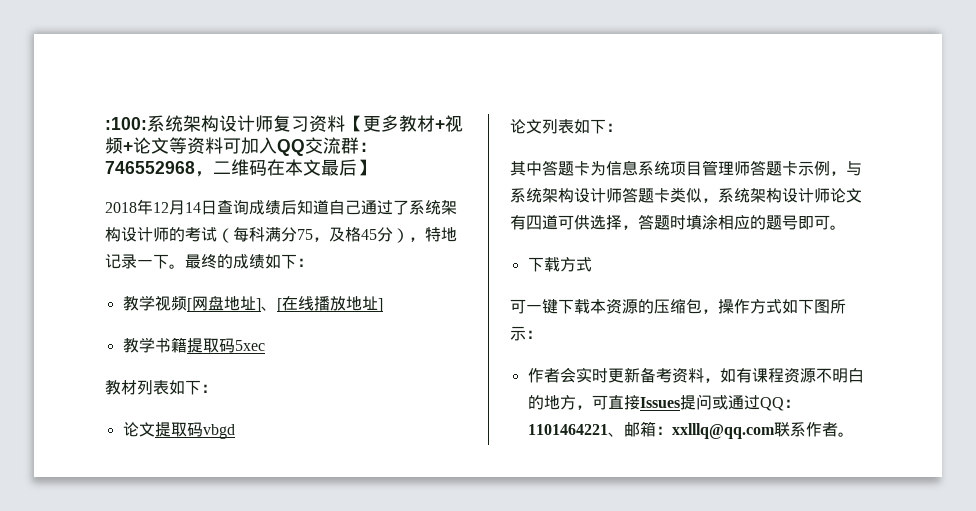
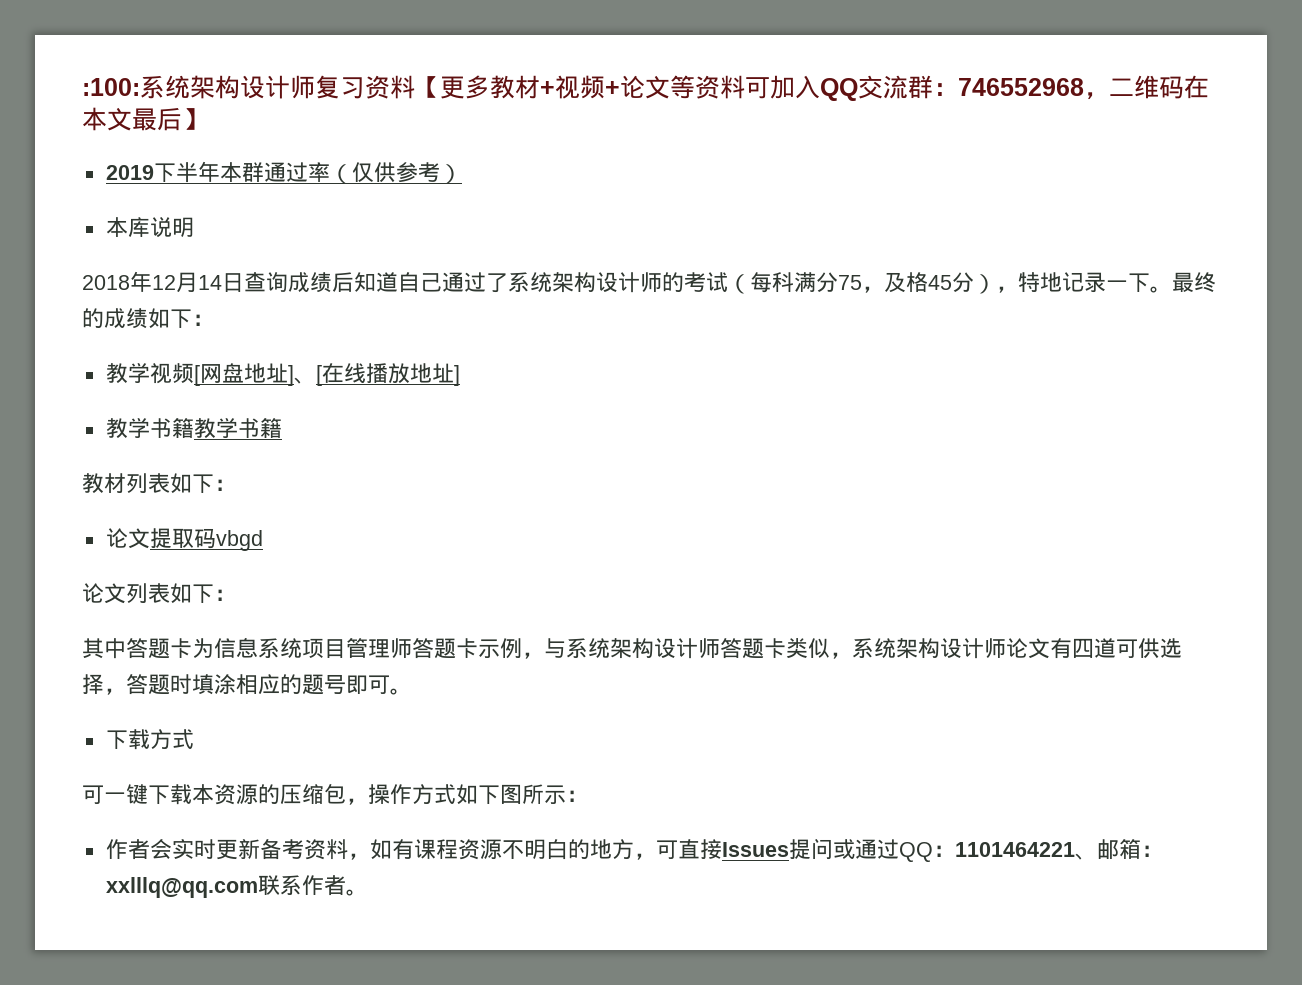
(375, 167) none -> [105,161,462,184] [105,217,194,238] // 2019下半年本群通过率（仅供参考） // 本库说明
[186,338,265,353] 提取码5xec -> [193,418,282,439] 教学书籍

